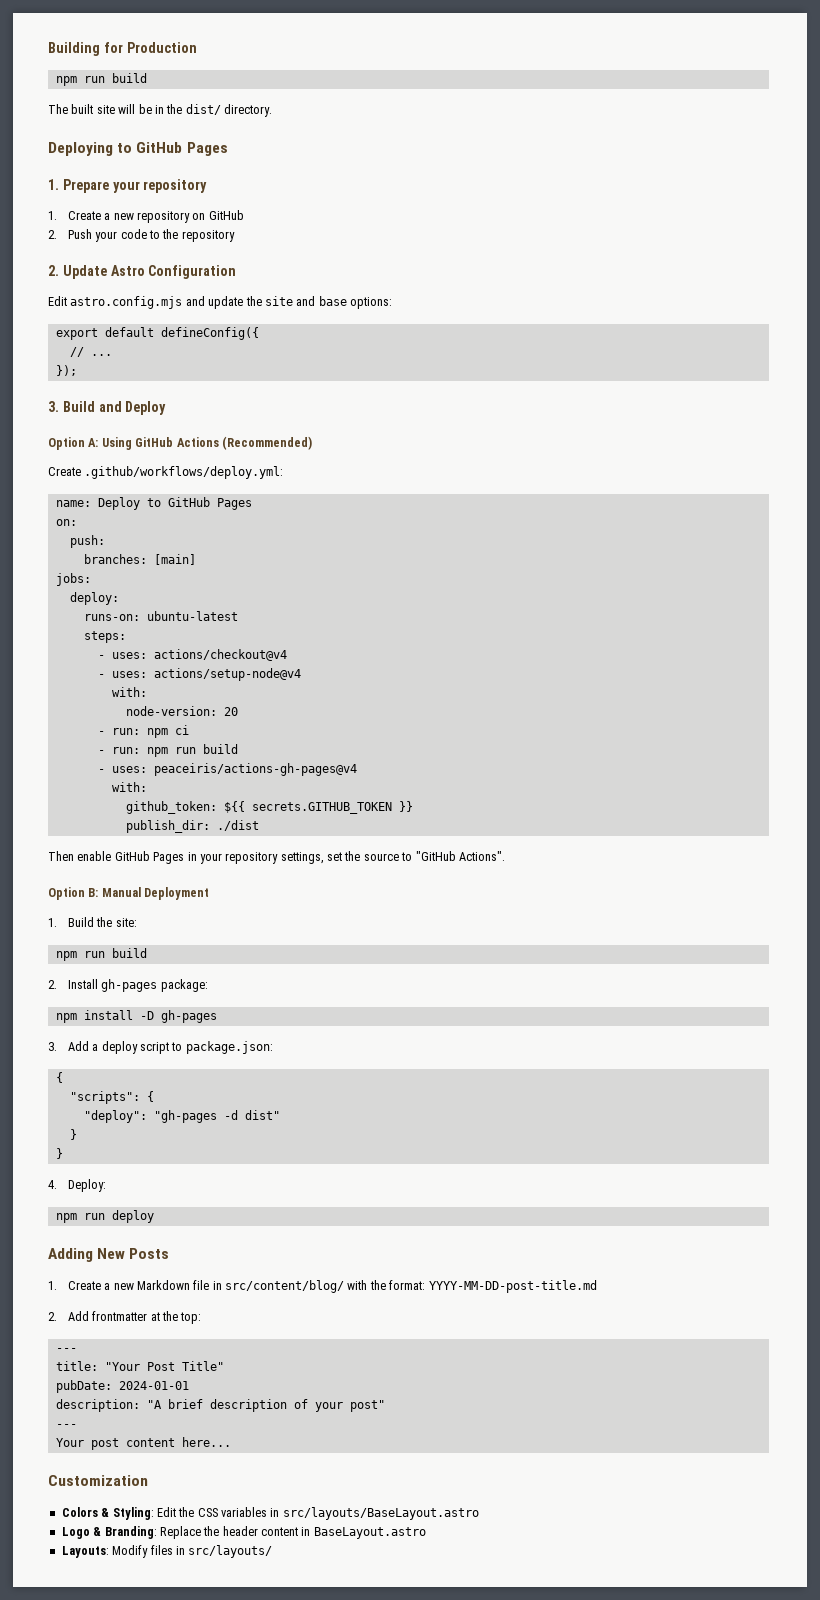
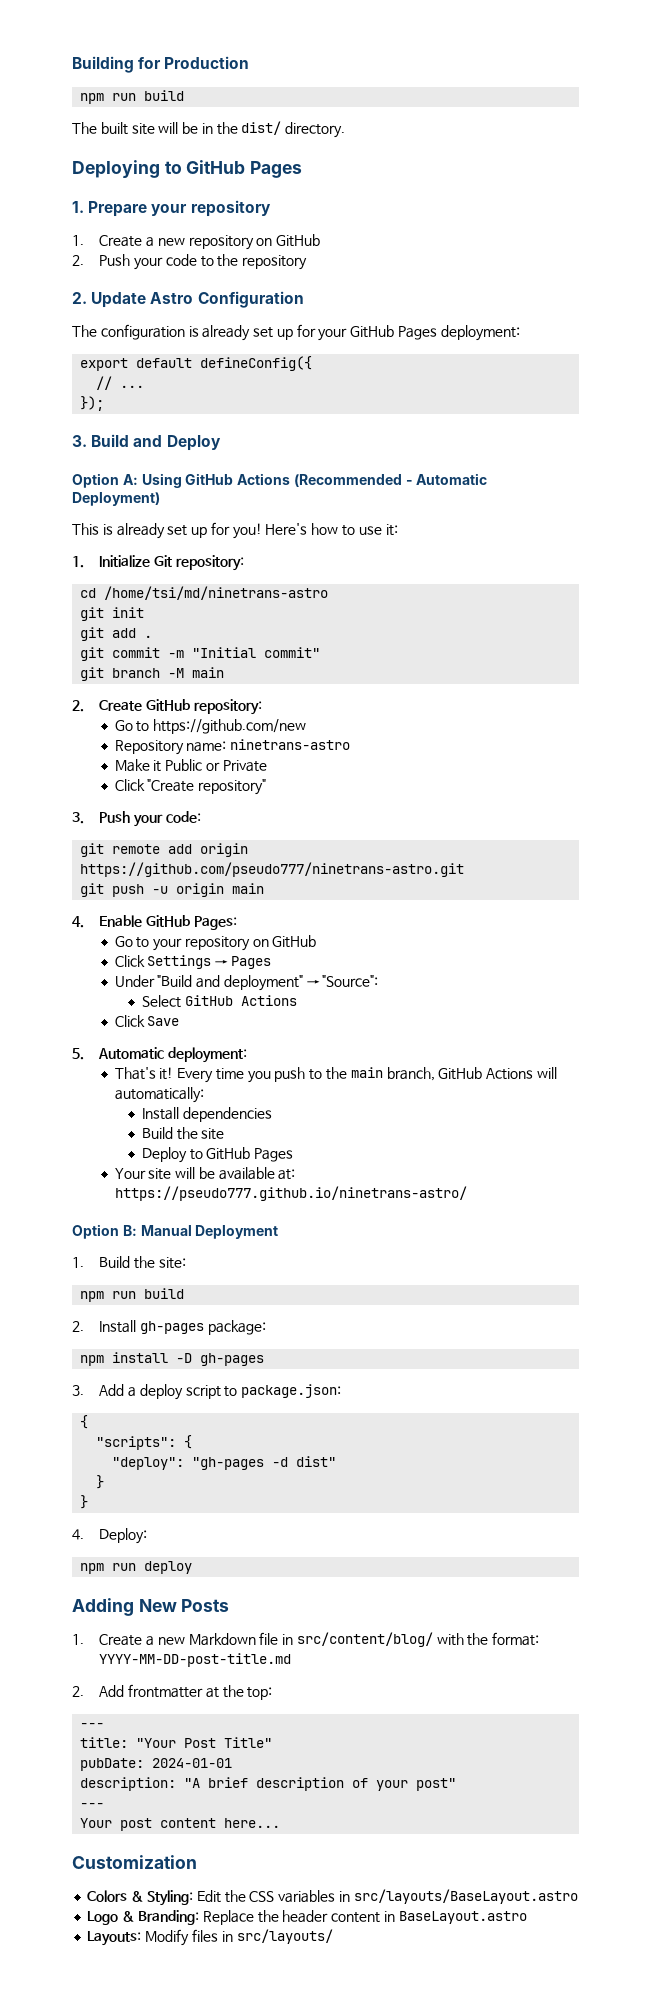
[48,296,392,309] Edit astro.config.mjs and update the site and base options: -> [72,324,520,341] The configuration is already set up for your GitHub Pages deployment:
[221,436,312,450] [48,466,284,479] [55,497,252,510] [55,519,77,526] [69,535,105,548] [83,554,196,565] [55,573,91,586] [69,592,119,605] [83,611,238,621] [83,631,126,643] [97,649,287,661] [97,668,301,681] [111,687,147,697] [125,706,238,716] [97,725,189,738] [97,744,238,757] [97,763,357,776] [111,782,147,792] [125,801,413,814] [125,820,259,833] [48,851,505,864] (Recommended) // Create .github/workflows/deploy.yml: // name: Deploy to GitHub Pages // on: // push: // branches: [main] // jobs: // deploy: // runs-on: ubuntu-latest // steps: // - uses: actions/checkout@v4 // - uses: actions/setup-node@v4 // with: // node-version: 20 // - run: npm ci // - run: npm run build // - uses: peaceiris/actions-gh-pages@v4 // with: // github_token: ${{ secrets.GITHUB_TOKEN }} // publish_dir: ./dist // Then enable GitHub Pages in your repository settings, set the source to "GitHub Actions". -> [293,473,488,487] [72,492,160,506] [72,522,398,539] [72,555,244,571] [80,586,329,600] [80,607,145,621] [80,627,153,641] [80,647,321,661] [80,667,225,681] [72,699,262,715] [114,719,307,734] [114,739,351,755] [114,759,267,772] [114,779,267,795] [72,811,201,827] [80,843,249,857] [80,862,465,877] [80,883,265,897] [72,915,237,930] [114,935,317,951] [114,955,271,969] [114,975,379,991] [141,995,297,1008] [114,1015,180,1027] [72,1047,247,1063] [114,1067,557,1083] [114,1087,204,1103] [141,1107,272,1122] [141,1127,225,1140] [141,1147,294,1163] [114,1167,296,1180] [114,1186,467,1201] (Recommended - Automatic Deployment) // This is already set up for you! Here's how to use it: // 1. Initialize Git repository: // cd /home/tsi/md/ninetrans-astro // git init // git add . // git commit -m "Initial commit" // git branch -M main // 2. Create GitHub repository: // Go to https://github.com/new // Repository name: ninetrans-astro // Make it Public or Private // Click "Create repository" // 3. Push your code: // git remote add origin https://github.com/pseudo777/ninetrans-astro.git // git push -u origin main // 4. Enable GitHub Pages: // Go to your repository on GitHub // Click Settings → Pages // Under "Build and deployment" → "Source": // Select GitHub Actions // Click Save // 5. Automatic deployment: // That's it! Every time you push to the main branch, GitHub Actions will automatically: // Install dependencies // Build the site // Deploy to GitHub Pages // Your site will be available at: https://pseudo777.github.io/ninetrans-astro/

